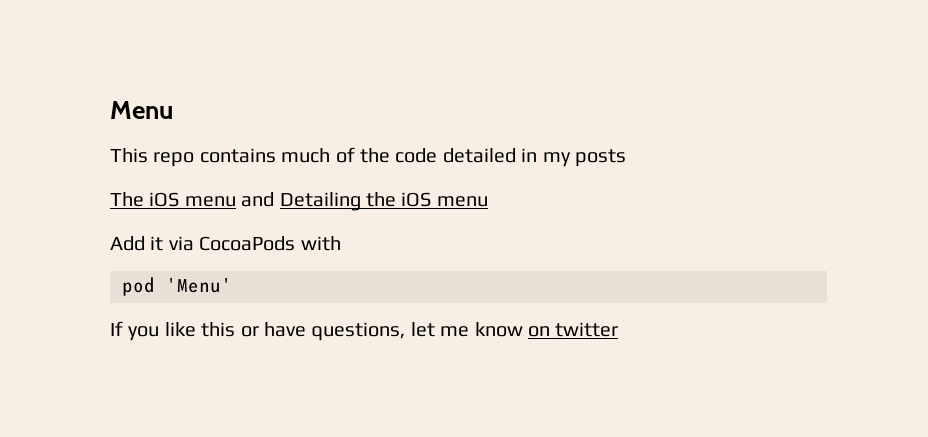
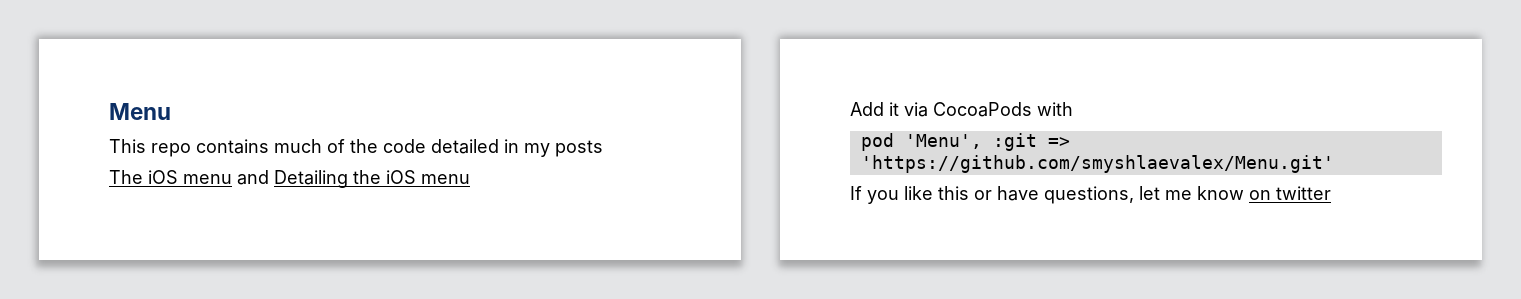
[166,278,232,293] 'Menu' -> [904,133,1070,151] [860,155,1334,173] 'Menu', :git => 'https://github.com/smyshlaevalex/Menu.git'

